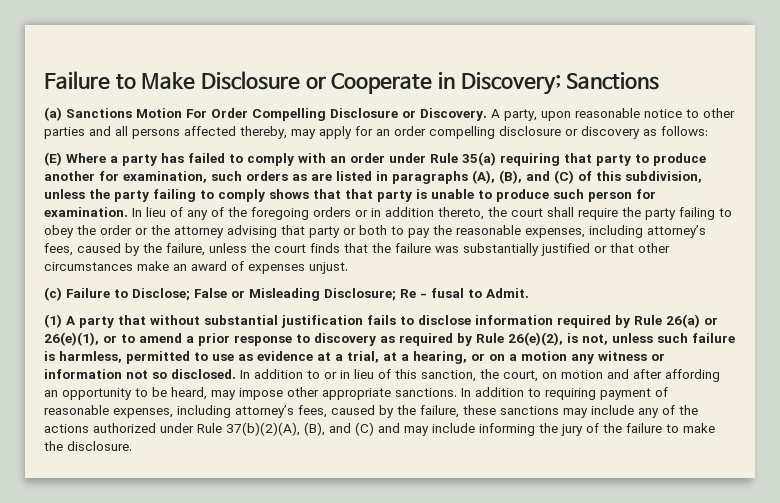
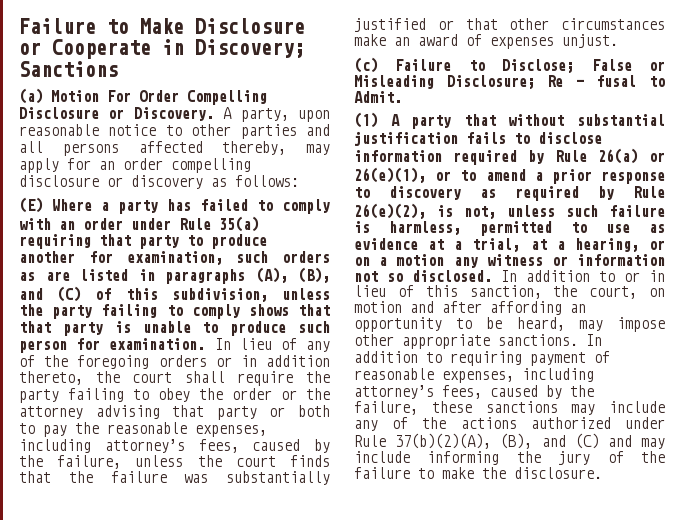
[66,108,132,118] Sanctions -> (43, 96) none

